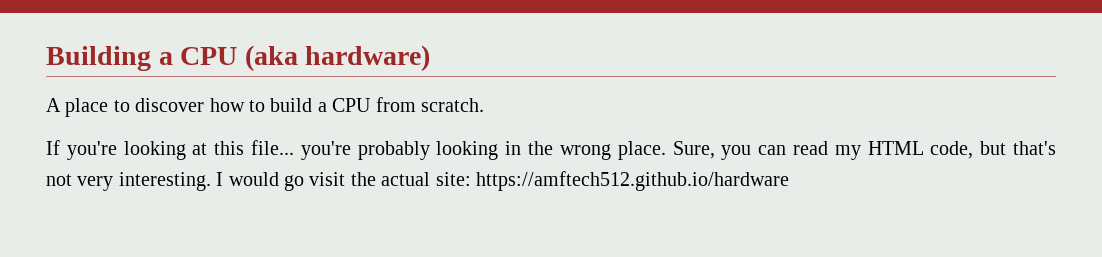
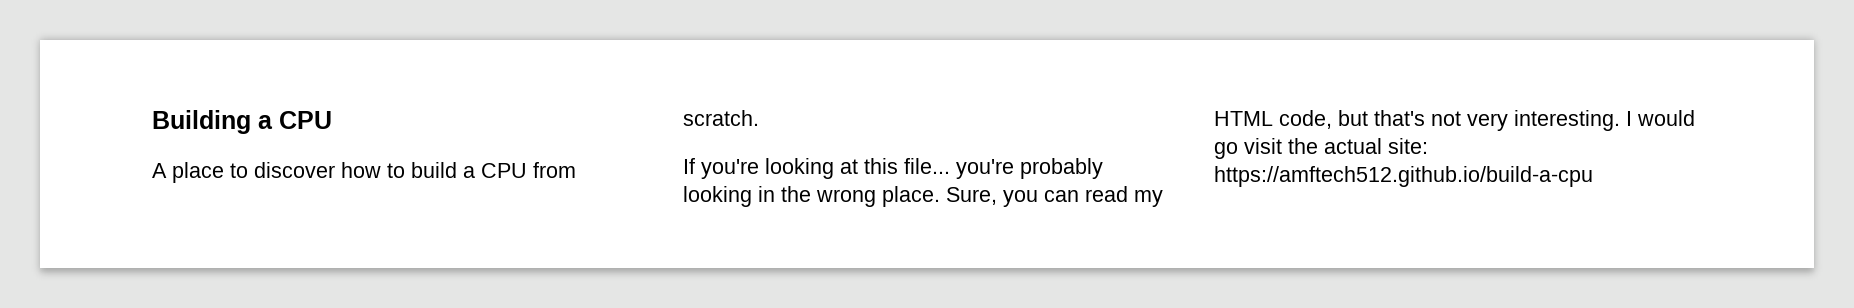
[244,45,431,71] (aka hardware) -> (332, 120) none
[475,171,789,191] https://amftech512.github.io/hardware -> [1214,166,1593,187] https://amftech512.github.io/build-a-cpu

